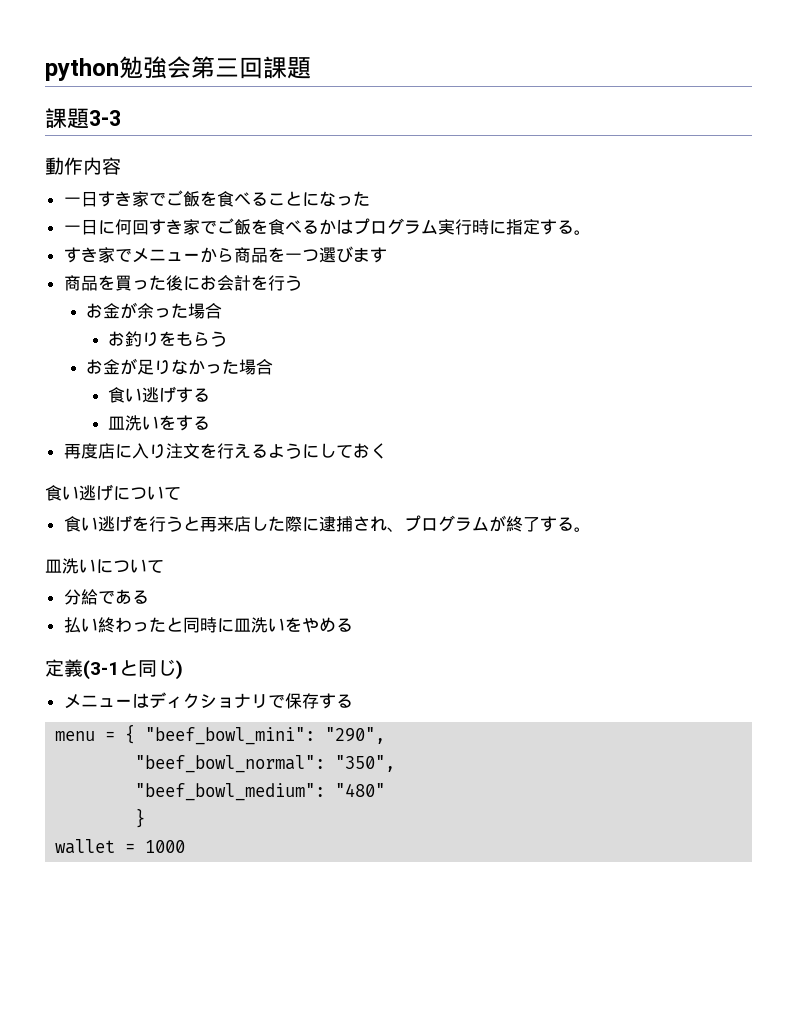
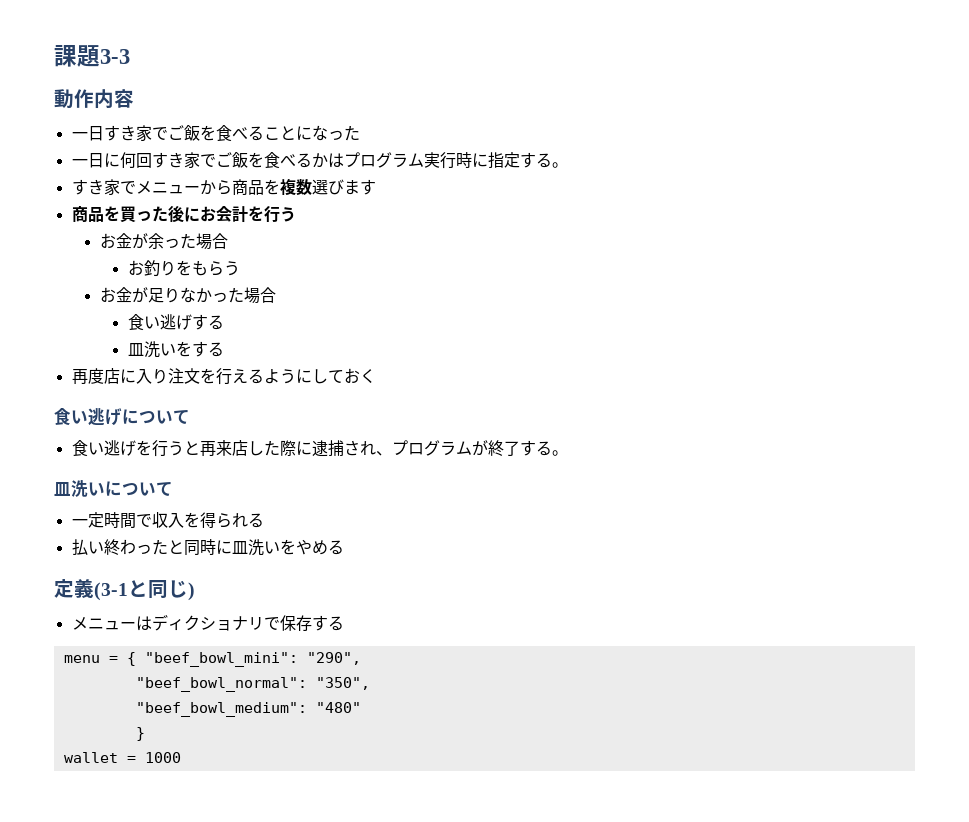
[45,56,311,81] python勉強会第三回課題 // -> (54, 56) none
[284,249,319,262] 一つ -> [279,178,312,196] 複数
[63,589,132,605] 分給であ -> [71,512,248,529] 一定時間で収入を得られ

